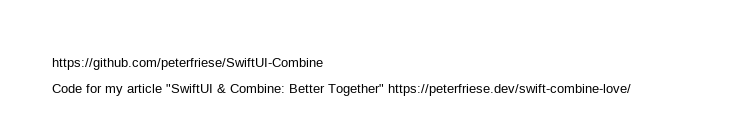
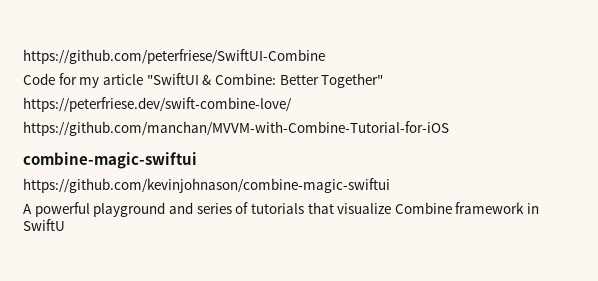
(384, 90) none -> (384, 80) //
(631, 90) none -> [23,121,449,136] [23,152,197,169] [23,178,390,193] [23,202,540,217] [23,219,65,231] // https://github.com/manchan/MVVM-with-Combine-Tutorial-for-iOS // combine-magic-swiftui // https://github.com/kevinjohnason/combine-magic-swiftui // A powerful playground and series of tutorials that visualize Combine framework in SwiftU

